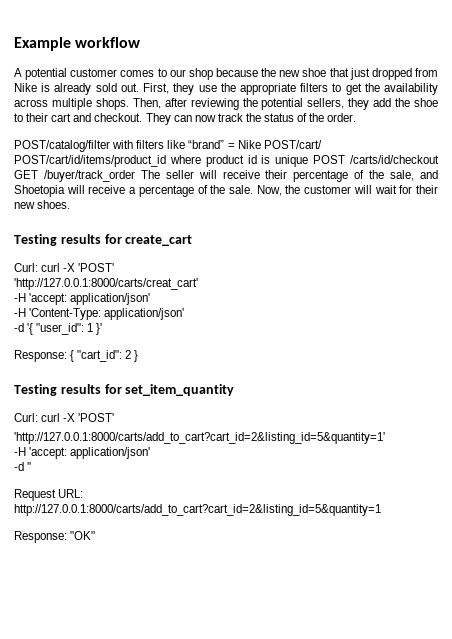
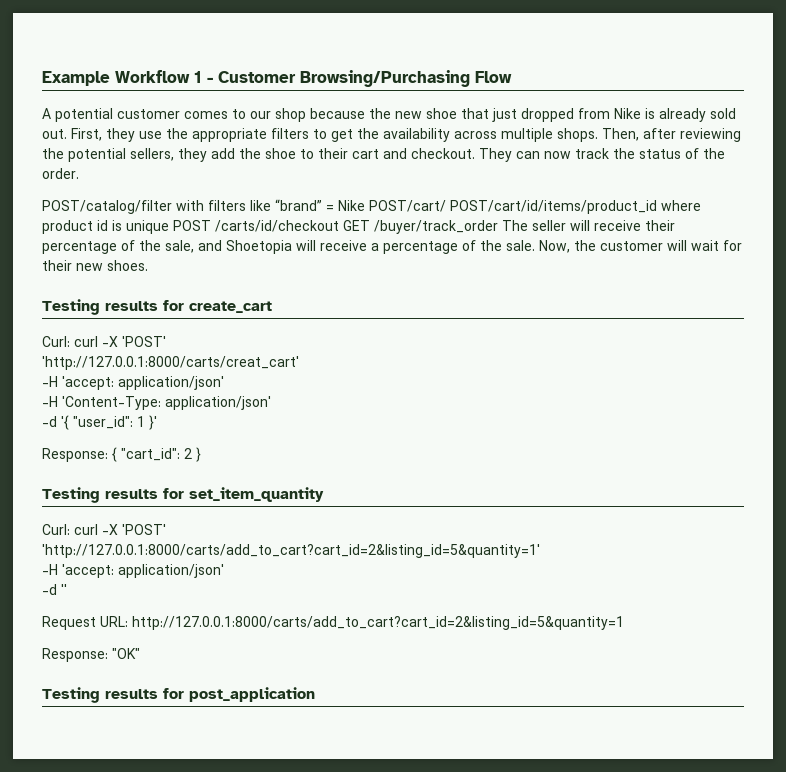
[75,37,141,48] workflow -> [115,70,512,87] Workflow 1 - Customer Browsing/Purchasing Flow
(96, 535) none -> [42,687,315,703] // Testing results for post_application

